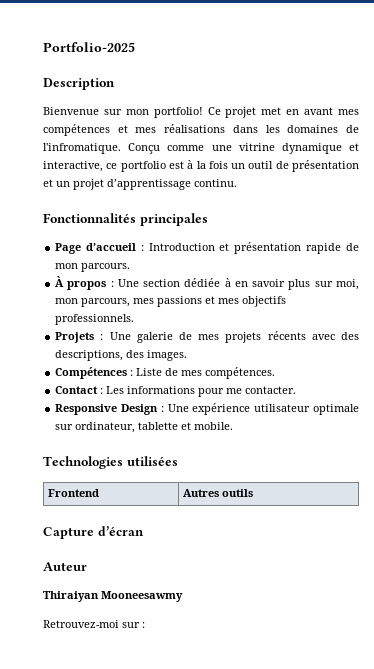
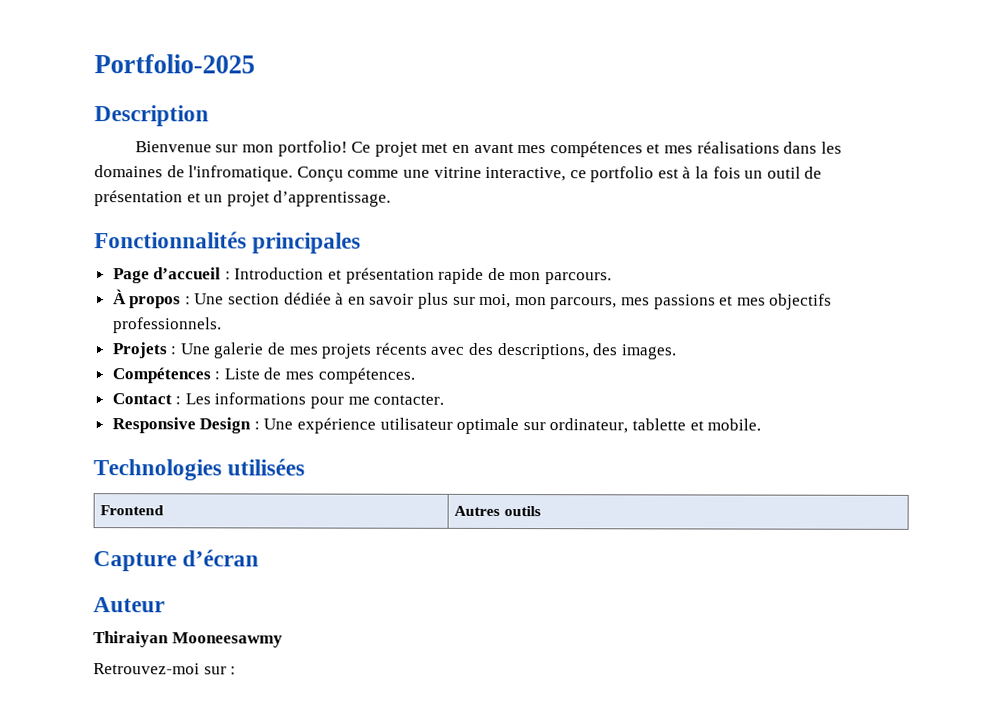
[281,143,359,154] dynamique et -> (482, 172) none
[107,179,237,190] d’apprentissage continu. -> [273,190,392,207] d’apprentissage.

